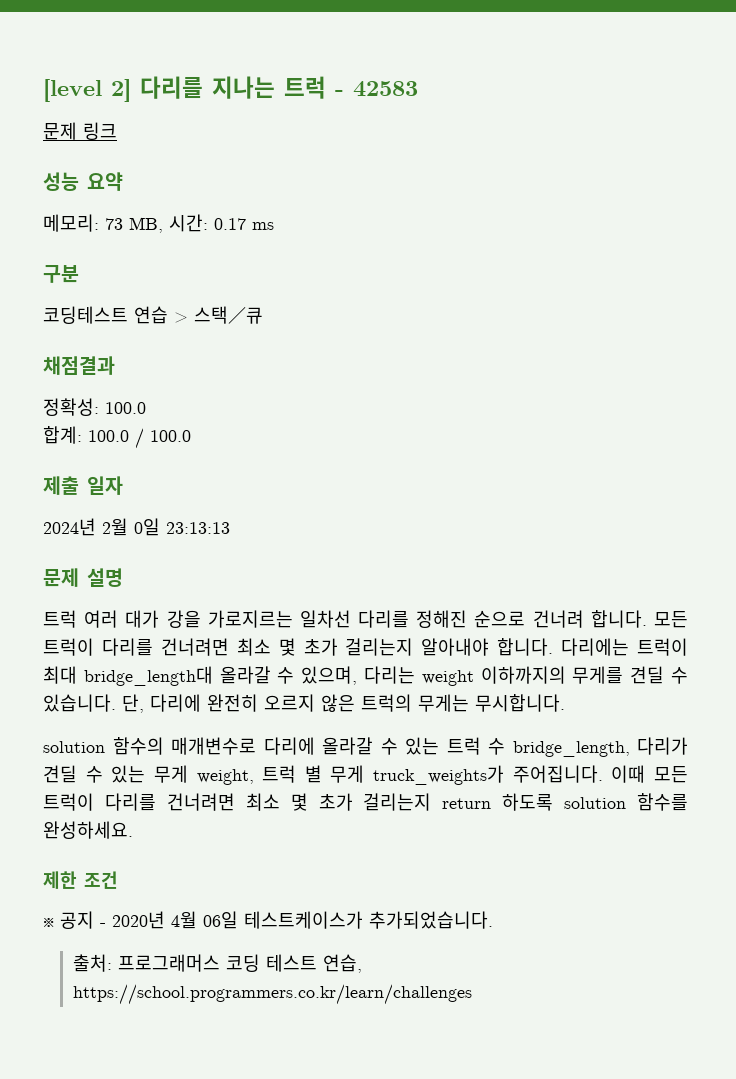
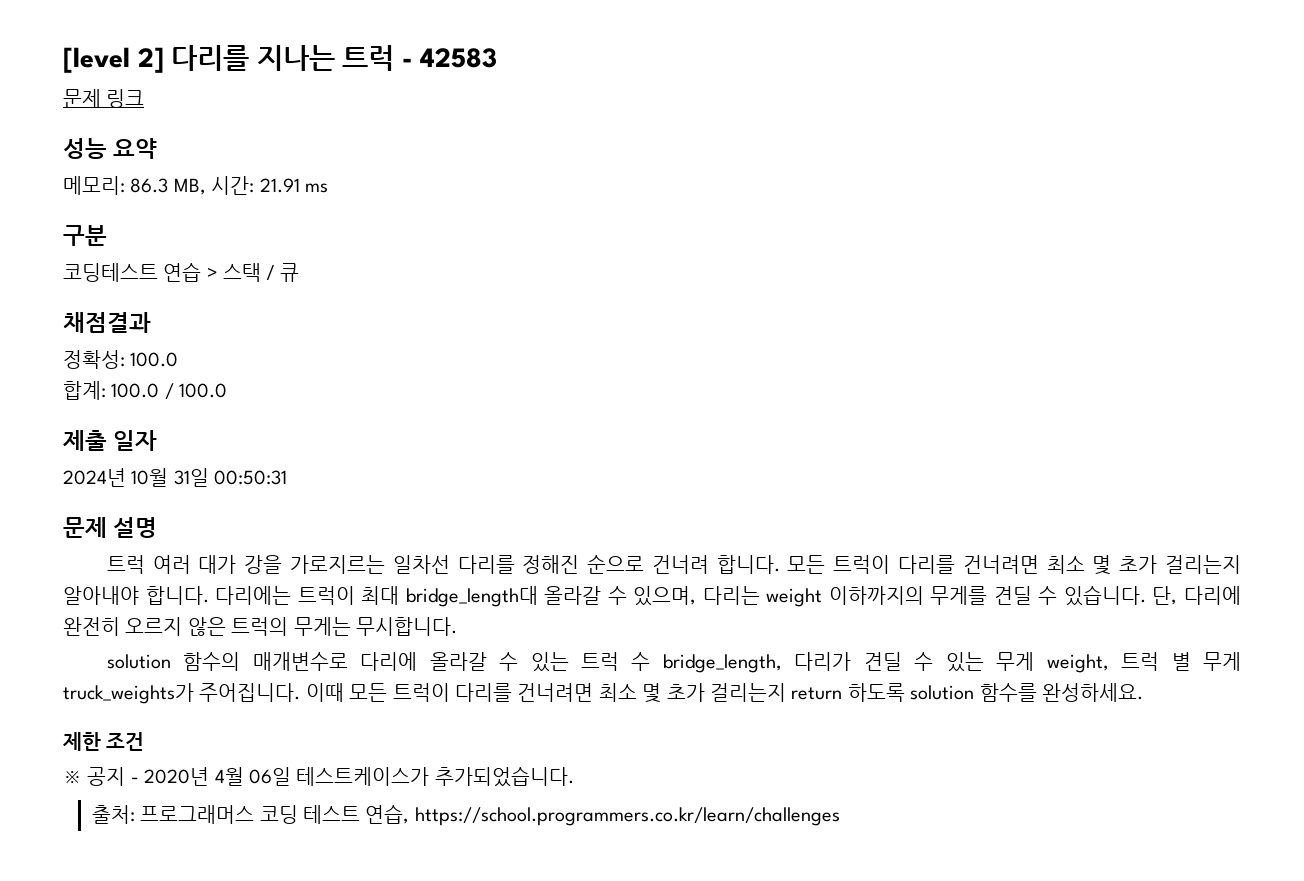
[105,218,123,230] 73 -> [130,178,169,193] 86.3
[214,218,246,230] 0.17 -> [259,178,300,193] 21.91
[102,518,230,536] 2월 0일 23:13:13 -> [131,468,288,487] 10월 31일 00:50:31

